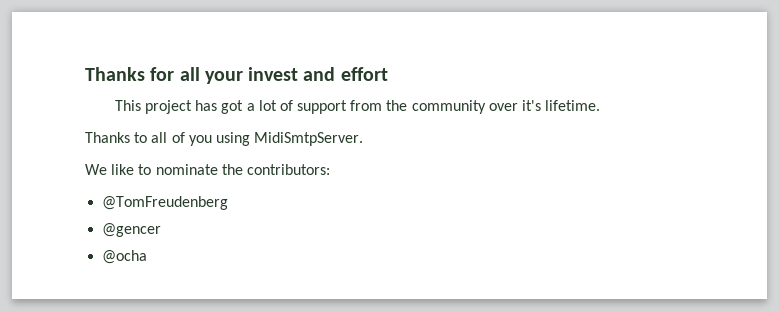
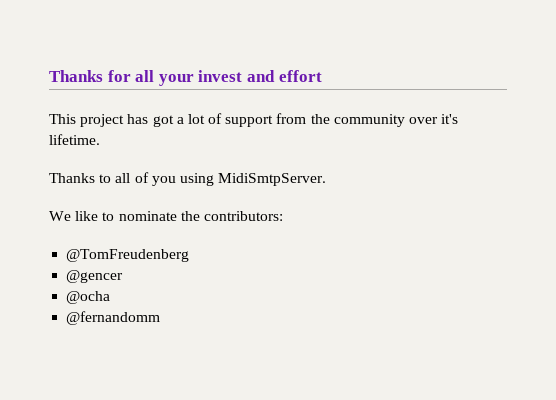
(148, 257) none -> [66,311,161,325] // @fernandomm

